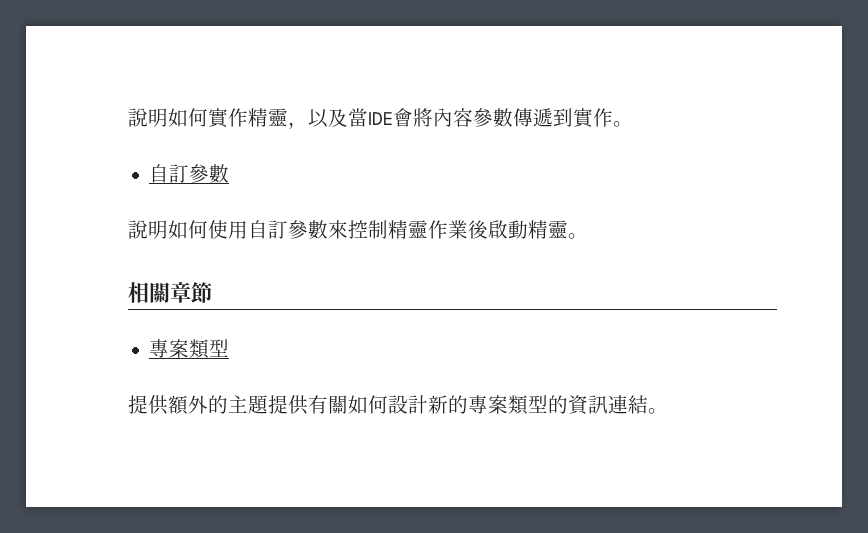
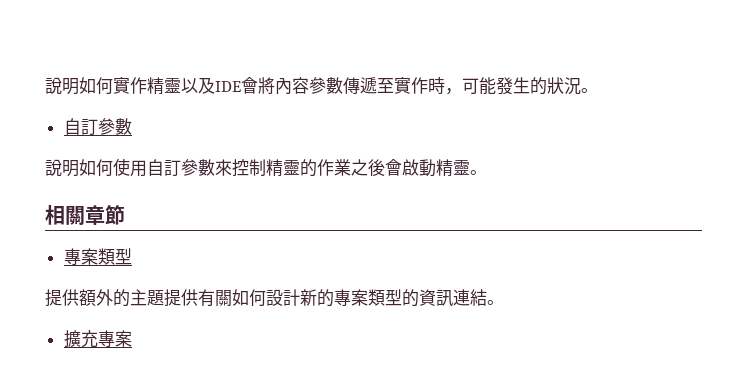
[288,108,368,129] ，以及當 -> [181,77,215,94] 以及
[553,108,613,128] 到實作 -> [377,77,581,95] 至實作時，可能發生的狀況
[428,220,488,239] 作業後 -> [300,159,402,177] 的作業之後會
(668, 411) none -> [63,330,132,348] // 擴充專案

